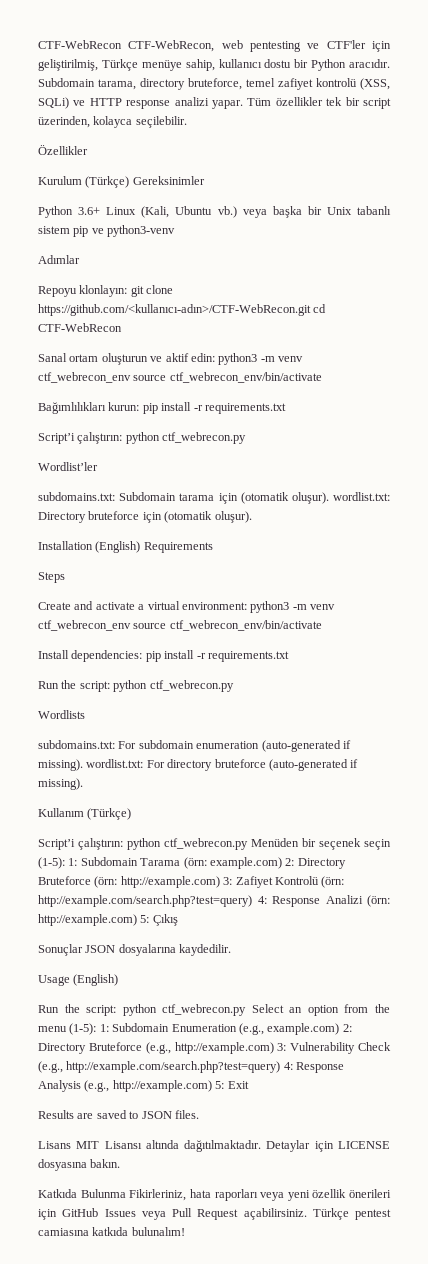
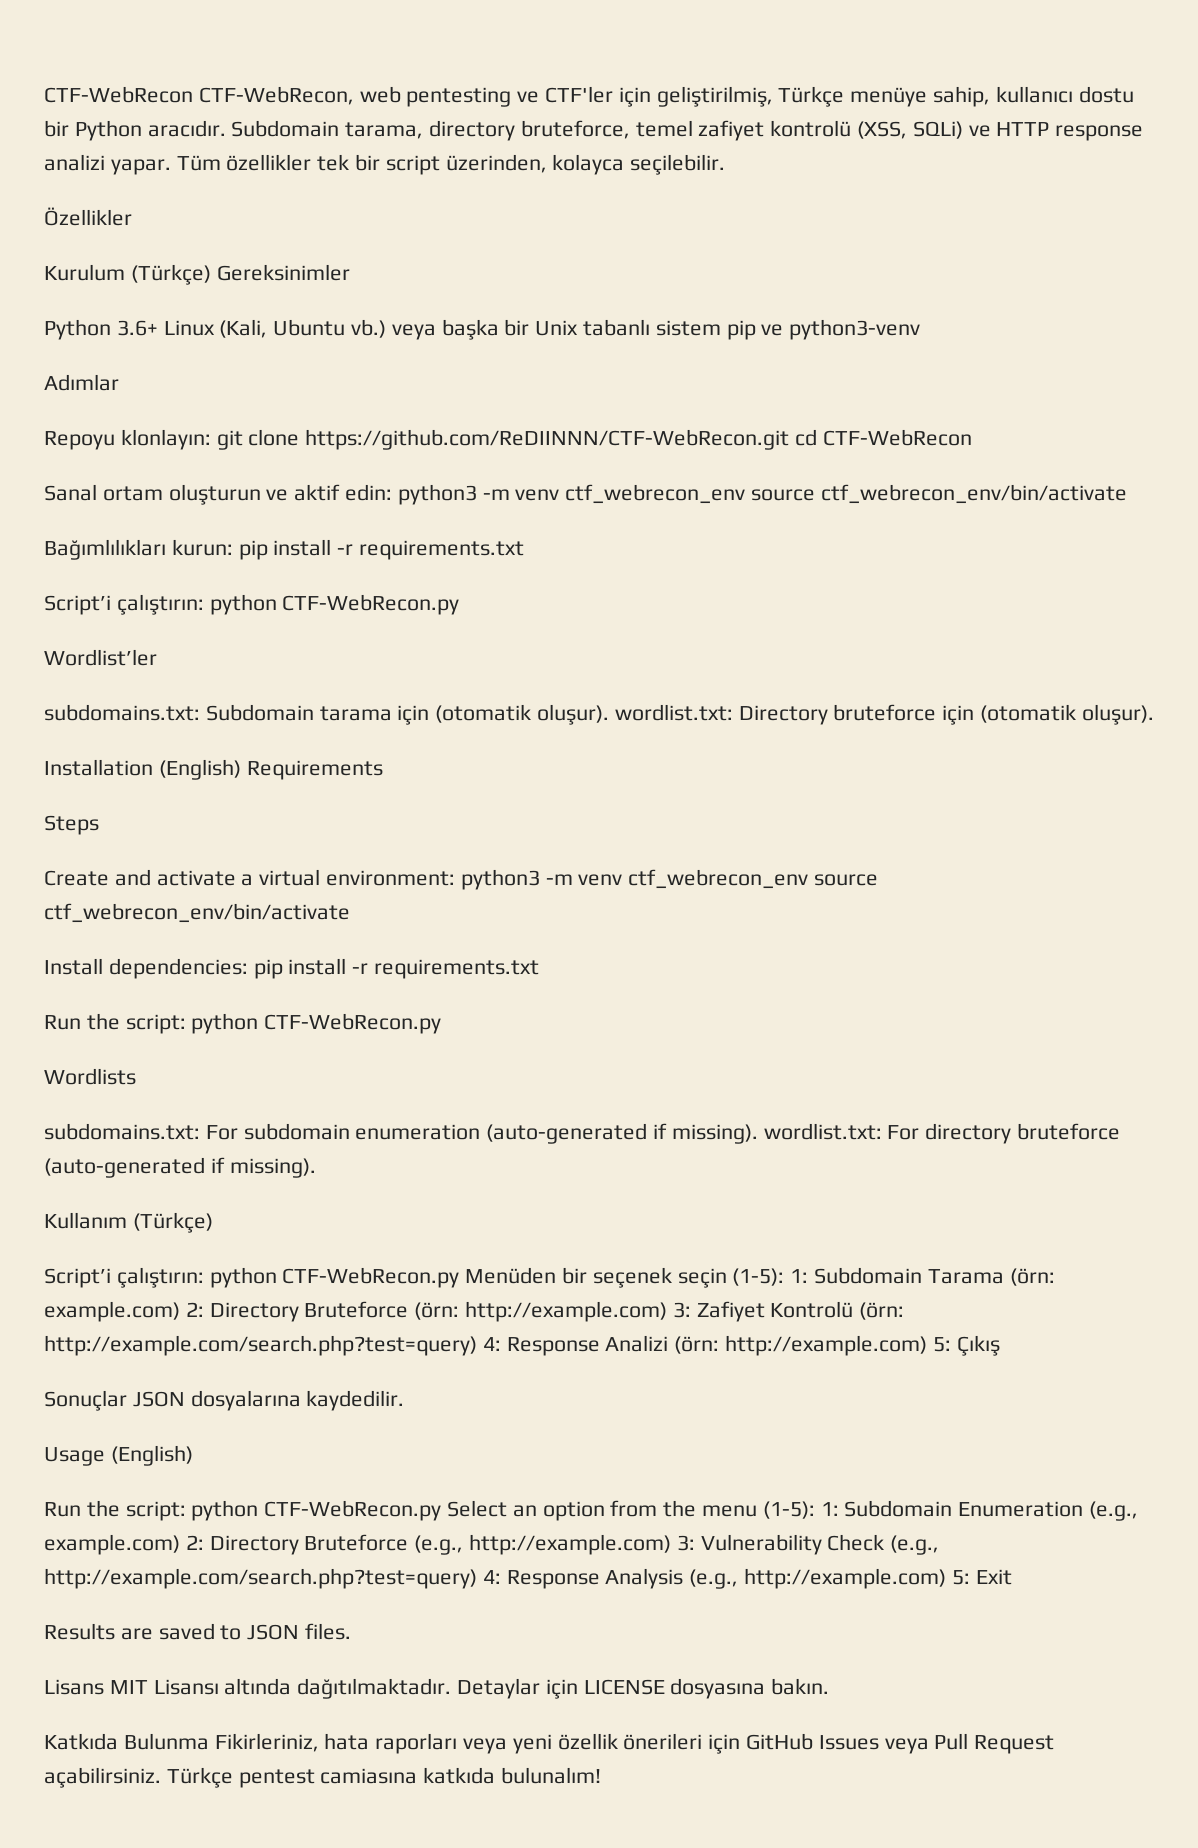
[38,304,311,316] https://github.com/<kullanıcı-adın>/CTF-WebRecon.git -> [305,429,790,450] https://github.com/ReDIINNN/CTF-WebRecon.git
[162,432,247,444] ctf_webrecon.py -> [282,594,460,615] CTF-WebRecon.py
[149,680,234,692] ctf_webrecon.py -> [264,1013,442,1034] CTF-WebRecon.py
[164,838,248,850] ctf_webrecon.py -> [282,1267,460,1288] CTF-WebRecon.py
[162,1004,247,1016] ctf_webrecon.py -> [264,1500,442,1521] CTF-WebRecon.py

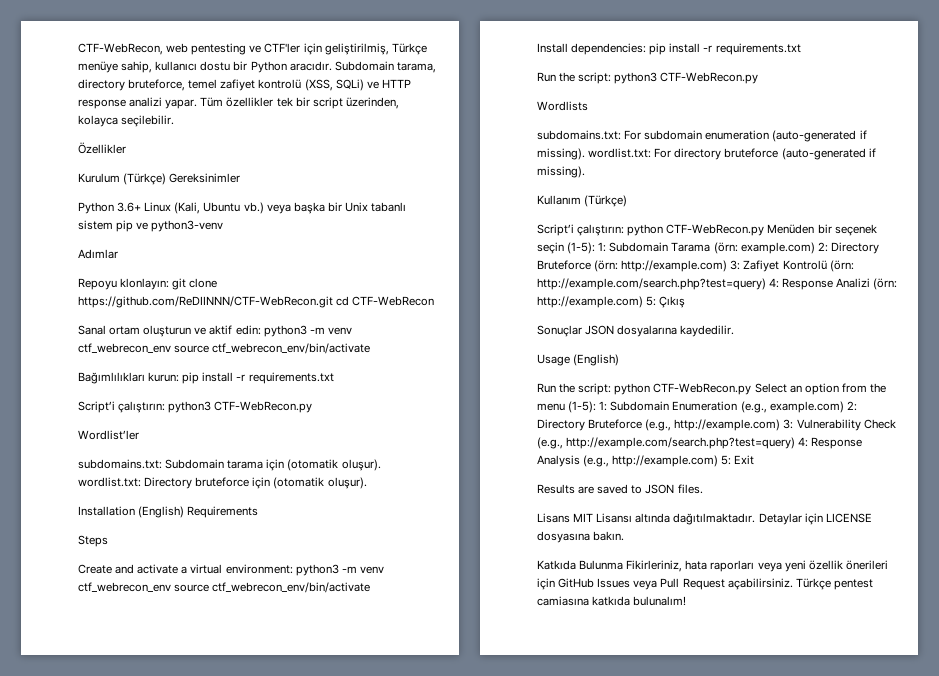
[44,86,193,103] CTF-WebRecon -> (78, 49) none
[209,594,277,615] python -> [168,401,212,413] python3
[191,1013,259,1034] python -> [614,72,658,84] python3

